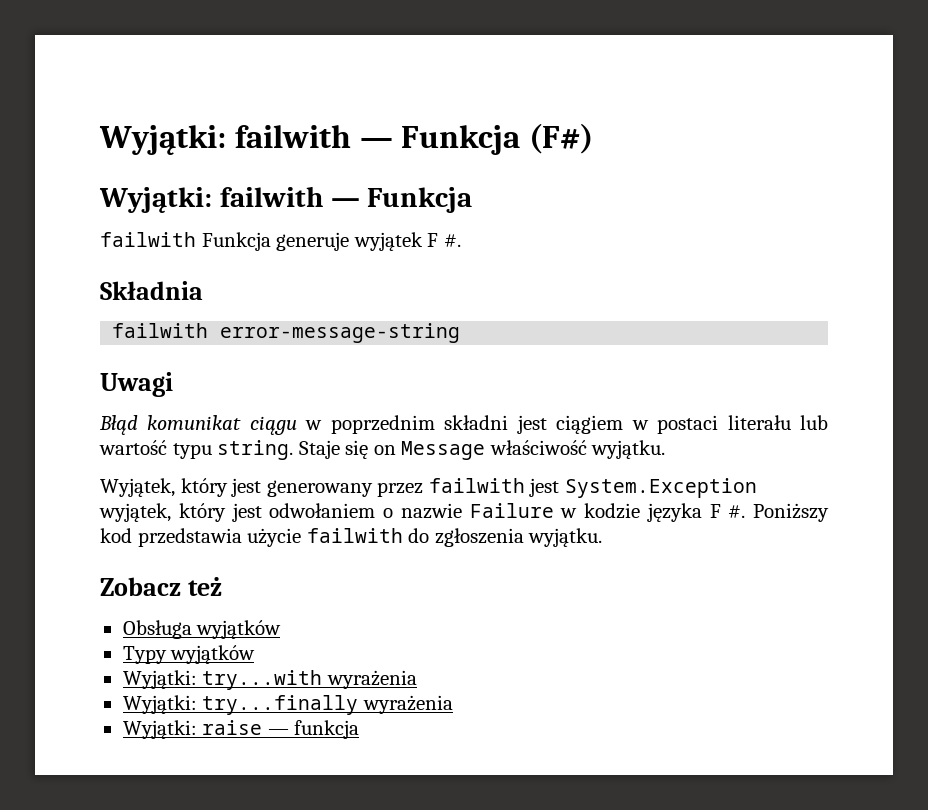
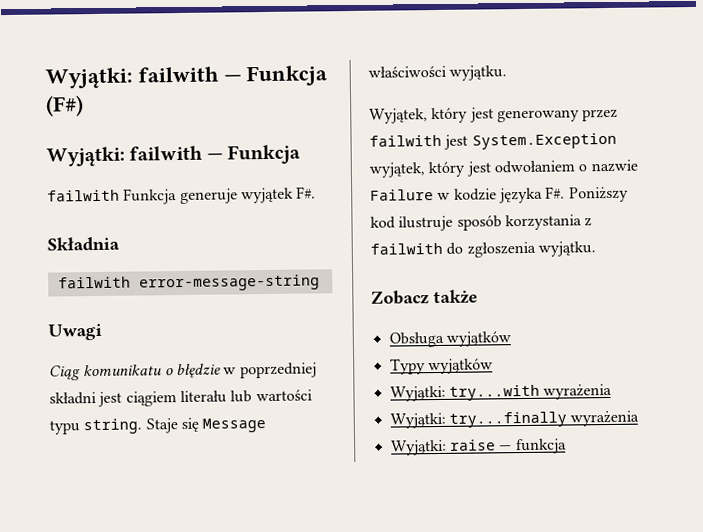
[427,233,461,247] F #. -> [296,186,317,199] F#.
[99,415,435,435] Błąd komunikat ciągu w poprzednim -> [49,362,317,381] Ciąg komunikatu o błędzie w poprzedniej
[631,415,719,434] w postaci -> (177, 399) none
[99,440,167,455] wartość -> [255,389,313,402] wartości
[373,440,587,460] on Message właściwość -> [202,418,267,433] [368,65,447,78] Message właściwości
[709,503,829,522] [100,528,302,547] F #. Poniższy kod przedstawia użycie -> [545,186,629,203] [370,214,593,232] F#. Poniższy kod ilustruje sposób korzystania z
[187,577,222,596] też -> [433,289,478,305] także

